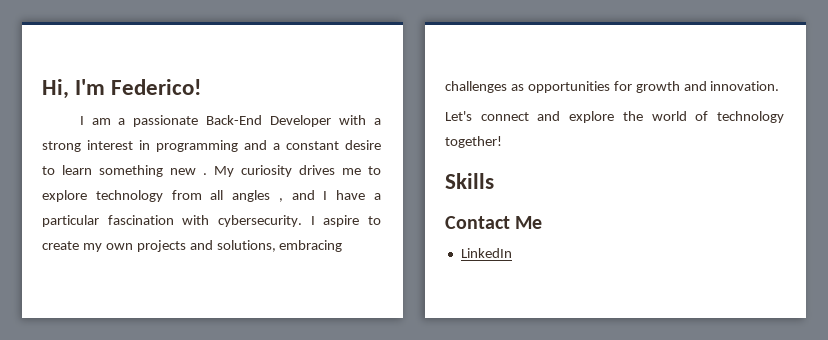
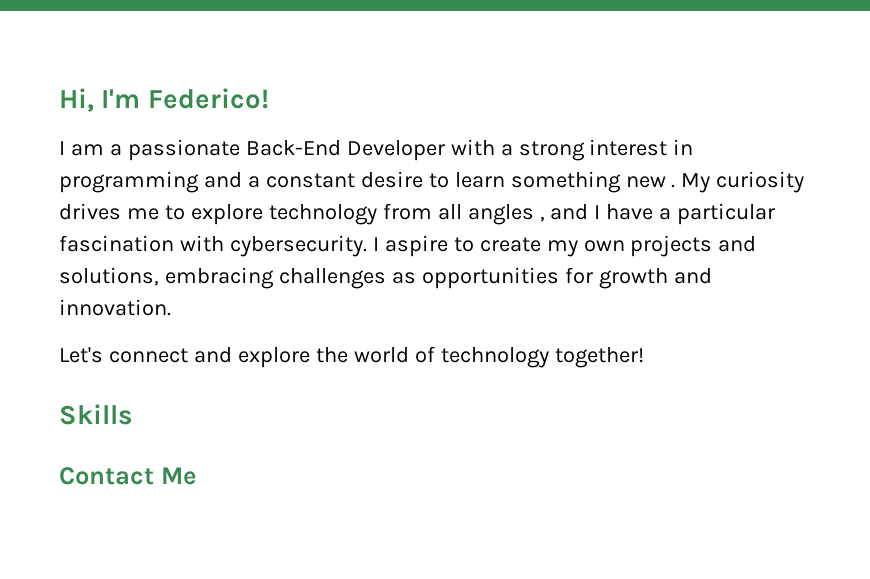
[460,248,512,258] // LinkedIn -> (197, 476) none

